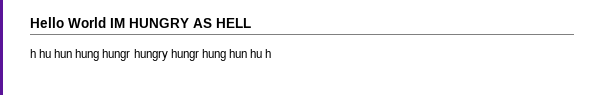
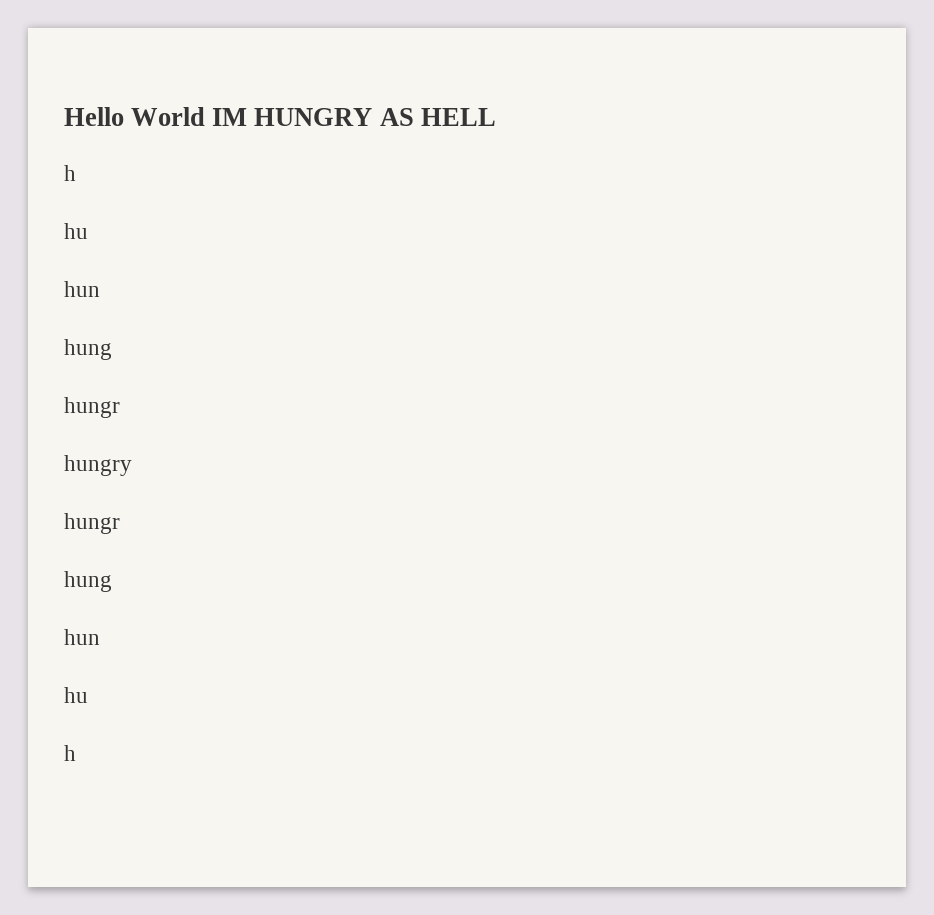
[39,49,131,61] hu hun hung hungr -> [64,223,88,239] [64,281,100,297] [64,339,112,360] [64,397,120,418] // hu // hun // hung // hungr //
[170,49,262,61] hungr hung hun hu -> [64,513,120,534] [64,571,112,592] [64,629,100,645] [64,687,88,703] // hungr // hung // hun // hu //

